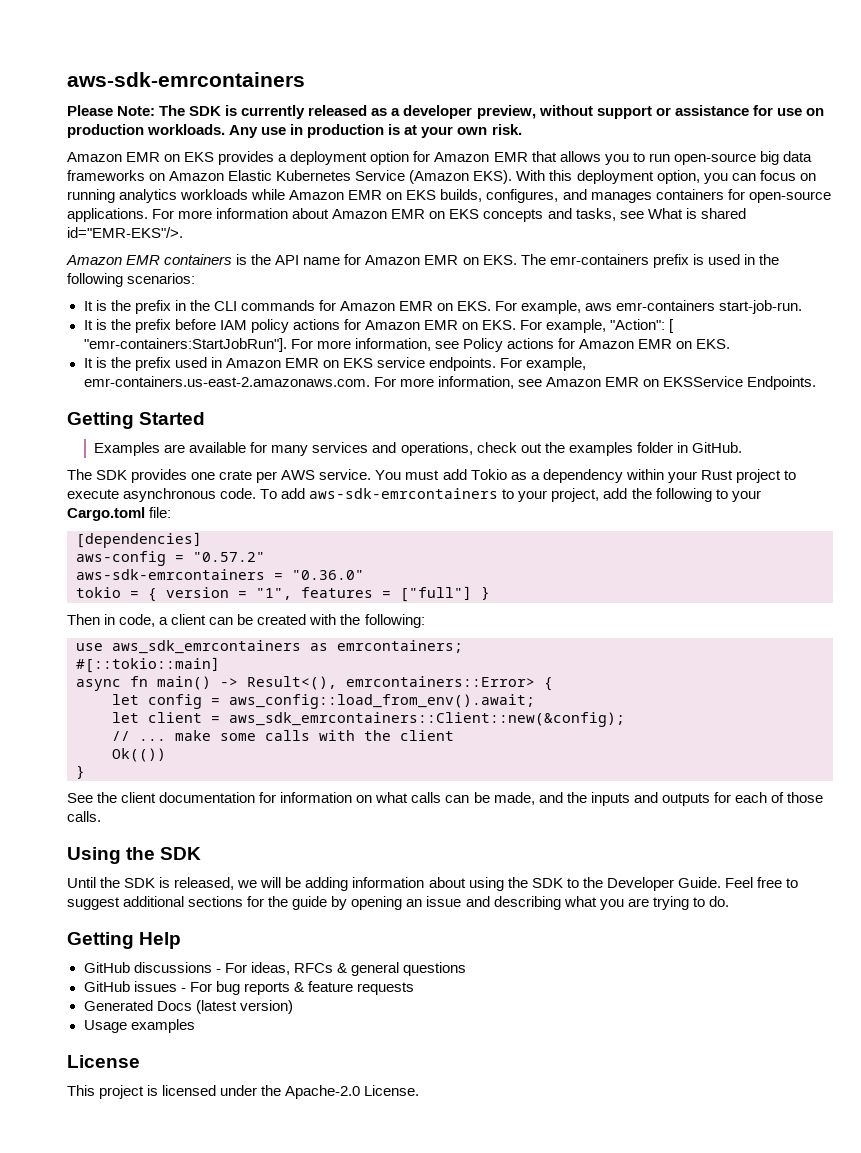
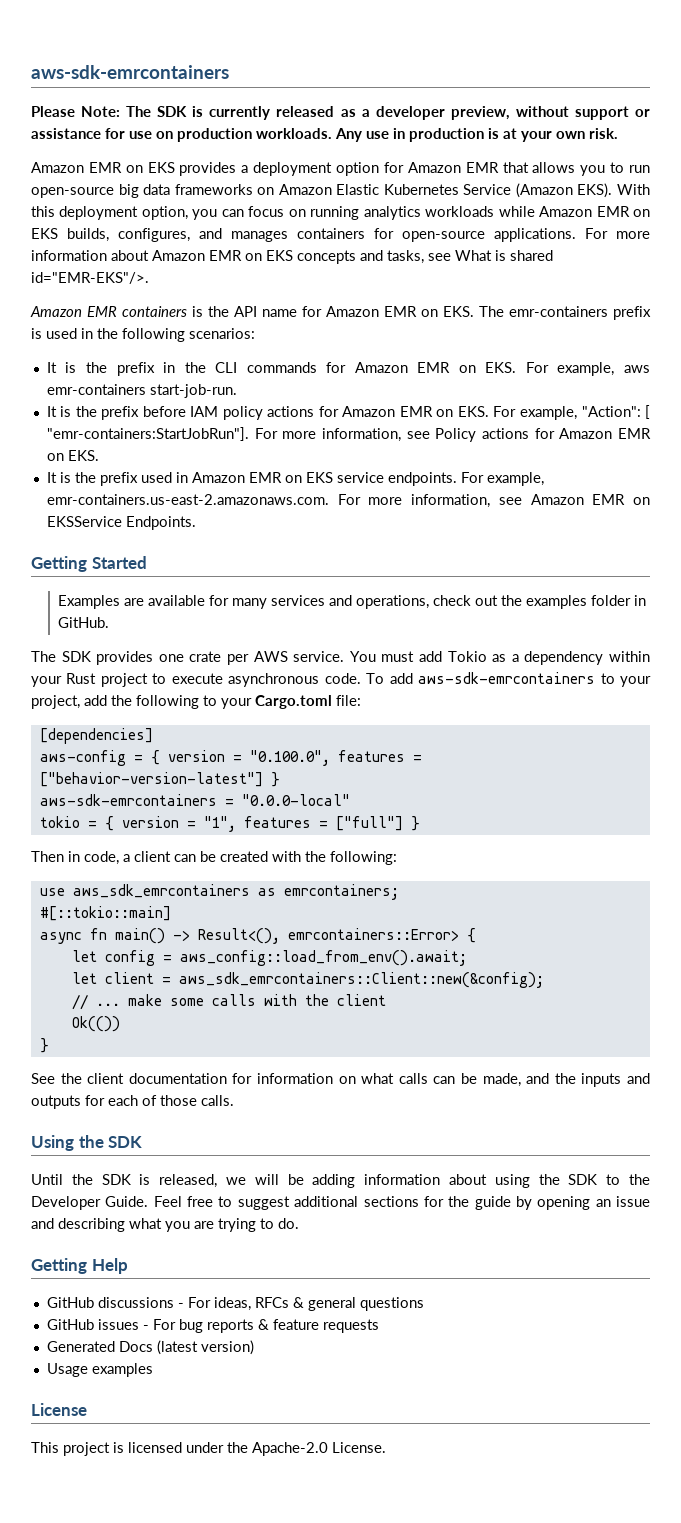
[193,552,265,562] "0.57.2" -> [150,750,422,766] [39,772,280,787] { version = "0.100.0", features = ["behavior-version-latest"] }
[292,570,364,580] "0.36.0" -> [241,794,350,806] "0.0.0-local"

